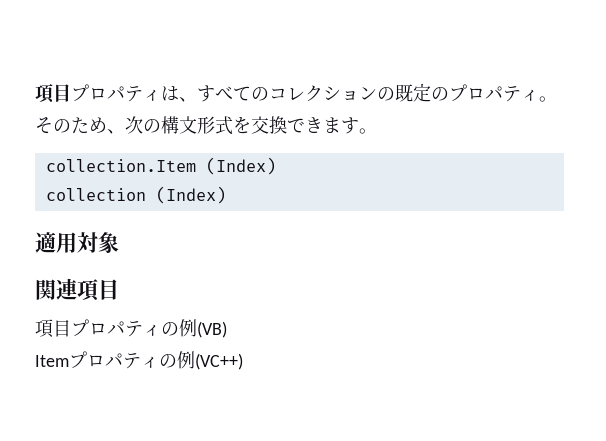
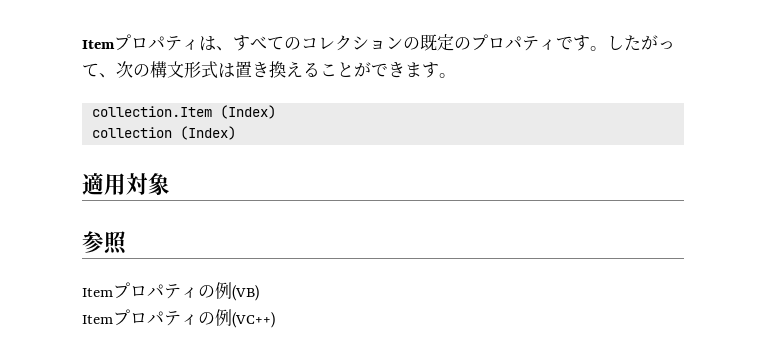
[35,84,71,103] 項目 -> [82,40,115,49] Item
[539,96,557,102] [35,116,287,135] 。そのため、次の構文形式を交換 -> [556,35,675,51] [82,61,371,79] です。したがって、次の構文形式は置き換えることが
[35,278,119,301] [35,319,71,338] 関連項目 // 項目 -> [82,231,127,255] [82,288,113,297] 参照 // Item

